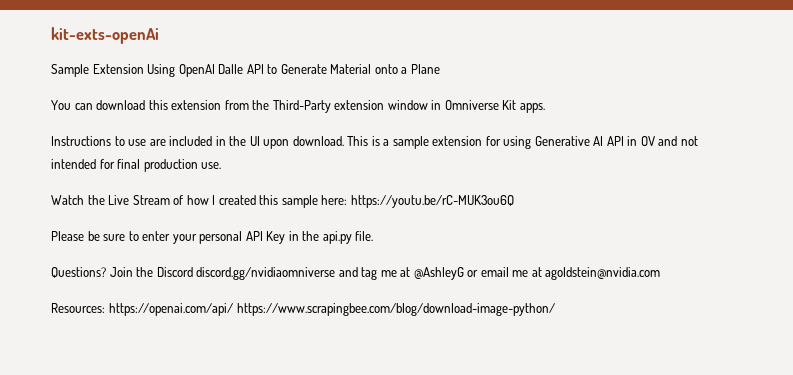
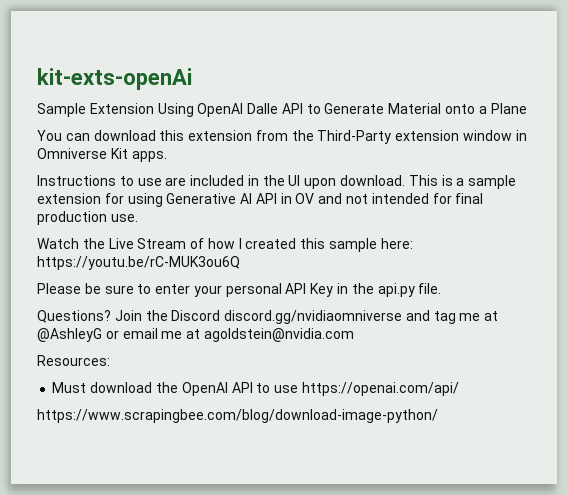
(105, 308) none -> [52,382,299,396] // Must download the OpenAI API to use
(234, 309) none -> (459, 389) //

